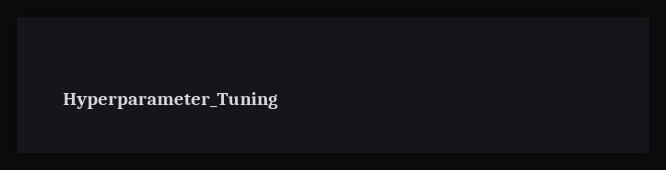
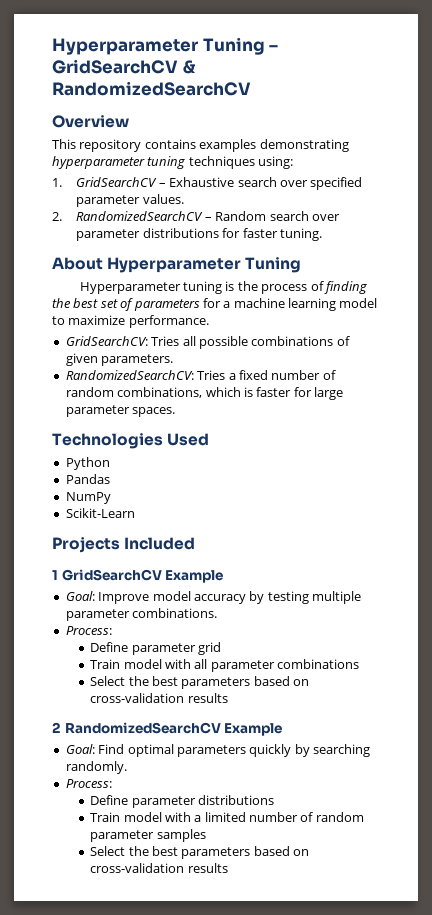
[63,92,278,109] Hyperparameter_Tuning -> [52,37,279,55] [52,59,196,74] [52,81,251,96] [52,115,129,128] [52,139,349,152] [52,156,294,169] [52,177,363,190] [76,194,184,207] [52,211,340,221] [76,228,322,241] [52,257,302,273] [79,281,367,294] [52,298,378,311] [52,315,209,328] [65,336,350,349] [65,353,174,366] [65,370,336,380] [65,387,343,400] [65,405,176,417] [52,433,210,449] [65,457,110,470] [65,474,110,484] [65,492,111,504] [65,508,135,518] [52,537,196,553] [52,569,224,583] [65,591,361,604] [65,608,218,621] [65,626,112,635] [90,642,221,655] [90,659,360,672] [90,676,310,689] [90,693,228,703] [52,722,283,736] [65,744,370,757] [65,761,127,774] [65,779,112,788] [90,795,274,808] [90,812,364,822] [90,829,206,842] [90,846,310,859] [90,863,228,873] Hyperparameter Tuning – GridSearchCV & RandomizedSearchCV // Overview // This repository contains examples demonstrating hyperparameter tuning techniques using: // 1. GridSearchCV – Exhaustive search over specified parameter values. // 2. RandomizedSearchCV – Random search over parameter distributions for faster tuning. // About Hyperparameter Tuning // Hyperparameter tuning is the process of finding the best set of parameters for a machine learning model to maximize performance. // GridSearchCV: Tries all possible combinations of given parameters. // RandomizedSearchCV: Tries a fixed number of random combinations, which is faster for large parameter spaces. // Technologies Used // Python // Pandas // NumPy // Scikit-Learn // Projects Included // 1 GridSearchCV Example // Goal: Improve model accuracy by testing multiple parameter combinations. // Process: // Define parameter grid // Train model with all parameter combinations // Select the best parameters based on cross-validation results // 2 RandomizedSearchCV Example // Goal: Find optimal parameters quickly by searching randomly. // Process: // Define parameter distributions // Train model with a limited number of random parameter samples // Select the best parameters based on cross-validation results

